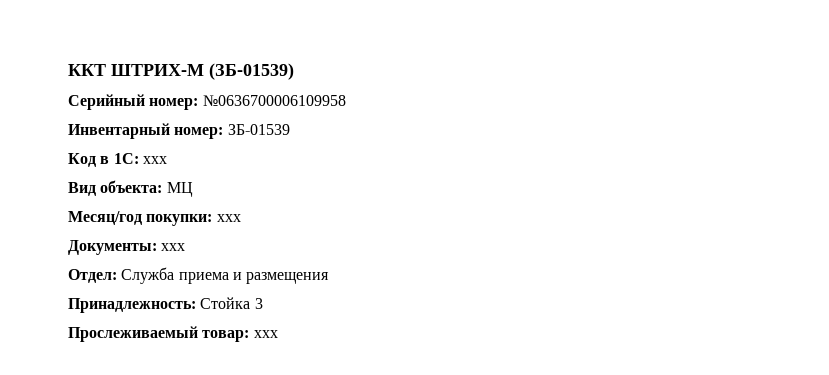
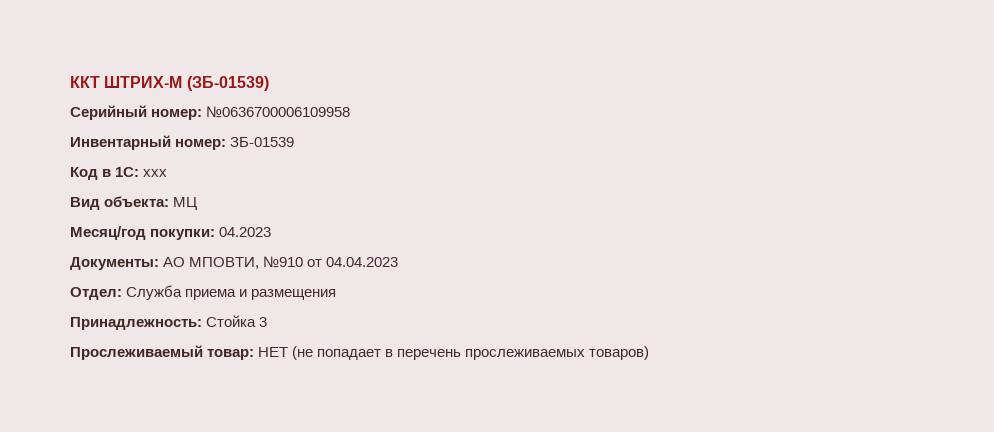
[216,214,241,222] xxx -> [219,227,272,237] 04.2023
[161,243,186,251] xxx -> [163,256,399,269] АО МПОВТИ, №910 от 04.04.2023
[253,330,278,338] xxx -> [258,346,650,360] НЕТ (не попадает в перечень прослеживаемых товаров)

